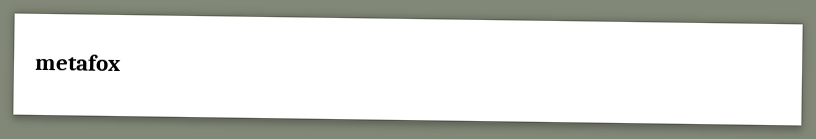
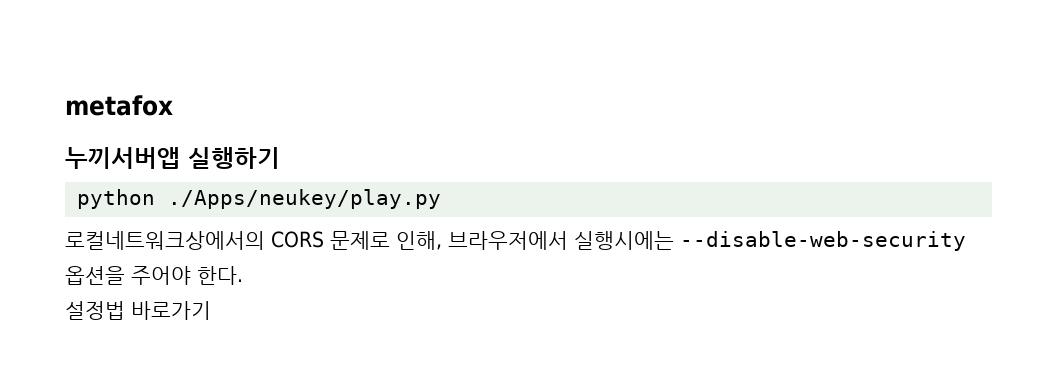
(121, 62) none -> [65,147,280,169] [77,189,442,209] [65,231,966,251] [65,266,243,285] [65,301,211,320] // 누끼서버앱 실행하기 // python ./Apps/neukey/play.py // 로컬네트워크상에서의 CORS 문제로 인해, 브라우저에서 실행시에는 --disable-web-security 옵션을 주어야 한다. // 설정법 바로가기

